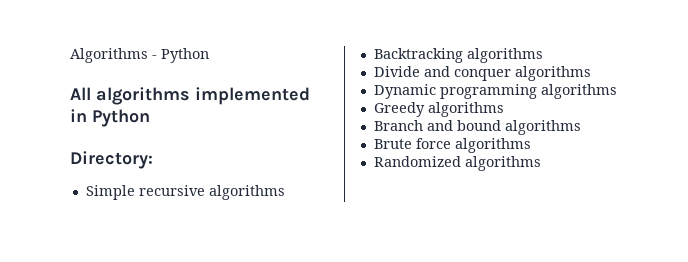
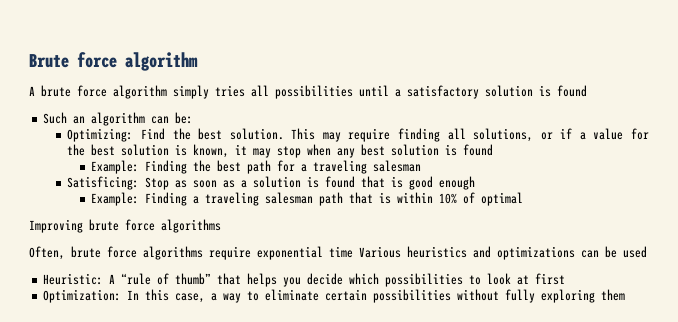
[70,48,209,63] [70,87,310,105] [70,109,150,127] [70,151,153,169] [85,185,285,200] [373,48,543,63] [373,66,591,81] [373,84,617,99] [373,102,504,117] [373,120,581,135] [373,138,531,153] [373,156,541,171] Algorithms - Python // All algorithms implemented in Python // Directory: // Simple recursive algorithms // Backtracking algorithms // Divide and conquer algorithms // Dynamic programming algorithms // Greedy algorithms // Branch and bound algorithms // Brute force algorithms // Randomized algorithms -> [29,52,198,71] [29,85,587,99] [43,112,194,126] [67,128,649,142] [67,144,494,158] [91,160,422,174] [67,176,476,190] [91,192,524,206] [29,219,221,233] [29,246,647,260] [43,273,566,287] [43,289,626,303] Brute force algorithm // A brute force algorithm simply tries all possibilities until a satisfactory solution is found // Such an algorithm can be: // Optimizing: Find the best solution. This may require finding all solutions, or if a value for the best solution is known, it may stop when any best solution is found // Example: Finding the best path for a traveling salesman // Satisficing: Stop as soon as a solution is found that is good enough // Example: Finding a traveling salesman path that is within 10% of optimal // Improving brute force algorithms // Often, brute force algorithms require exponential time Various heuristics and optimizations can be used // Heuristic: A “rule of thumb” that helps you decide which possibilities to look at first // Optimization: In this case, a way to eliminate certain possibilities without fully exploring them

